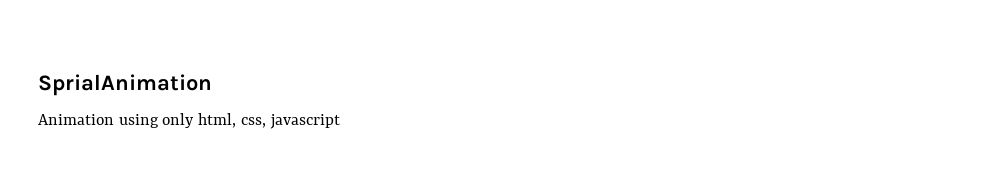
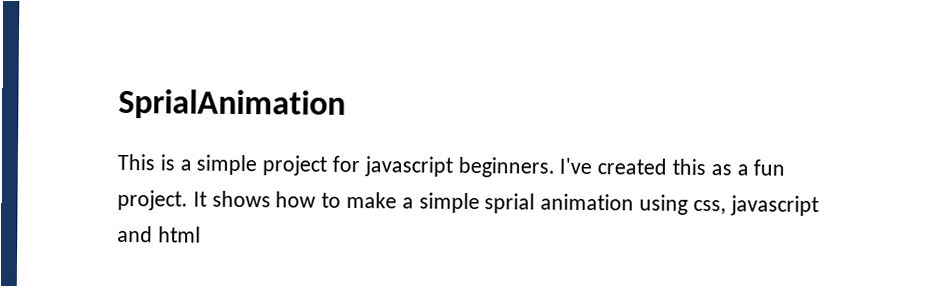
[38,113,340,129] Animation using only html, css, javascript -> [117,153,786,178] [117,189,819,217] [117,225,201,243] This is a simple project for javascript beginners. I've created this as a fun project. It shows how to make a simple sprial animation using css, javascript and html

